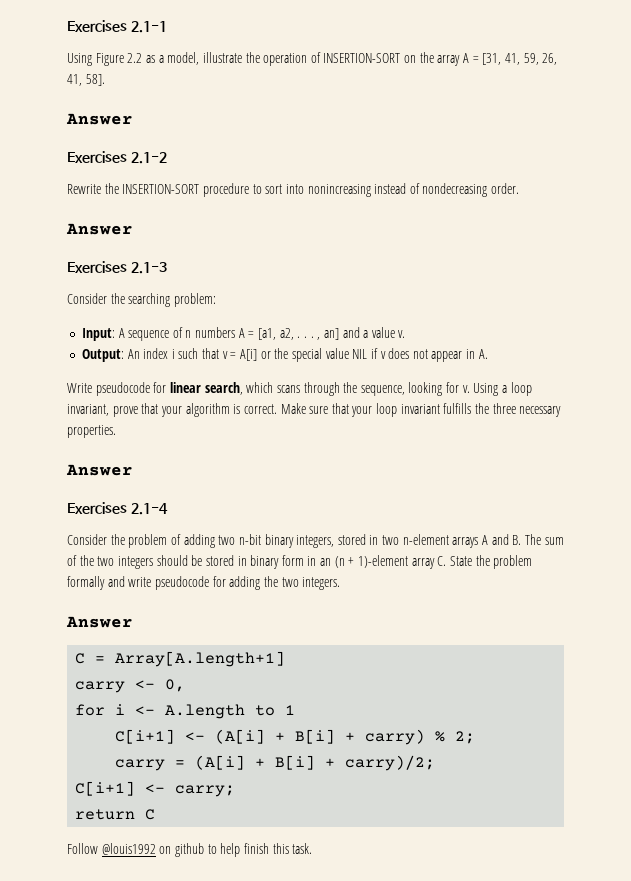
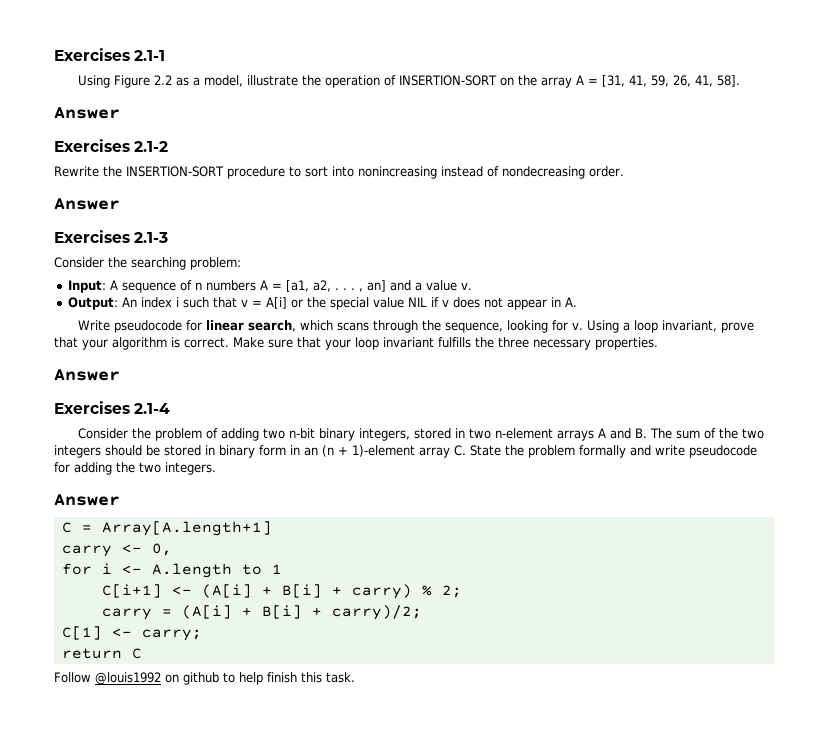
[75,781,136,796] C[i+1] -> [61,626,102,640] C[1]

